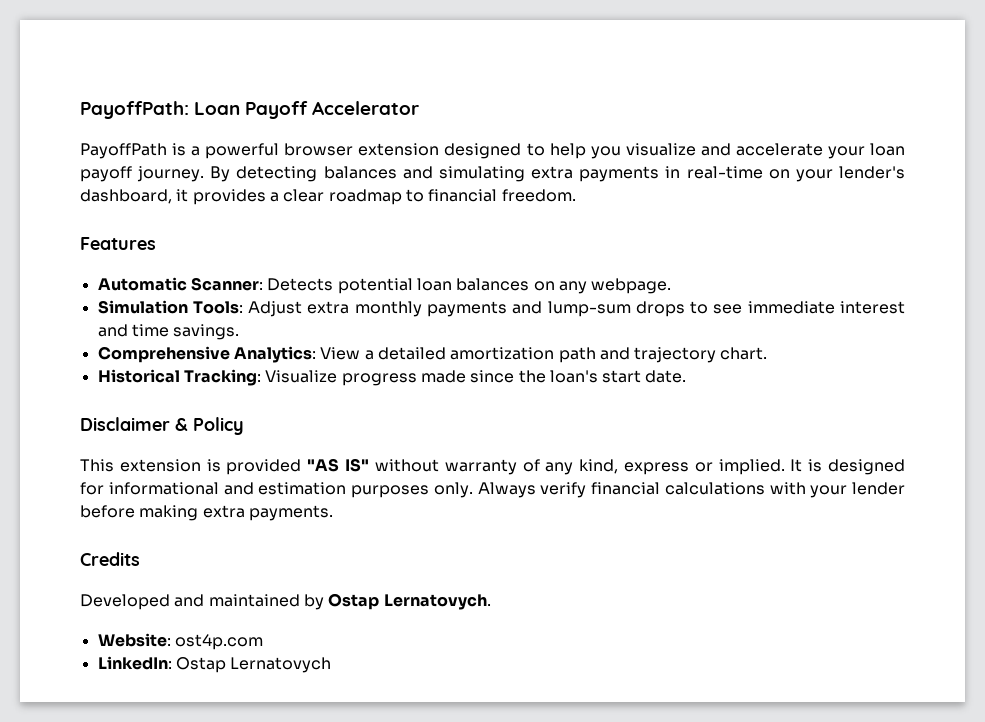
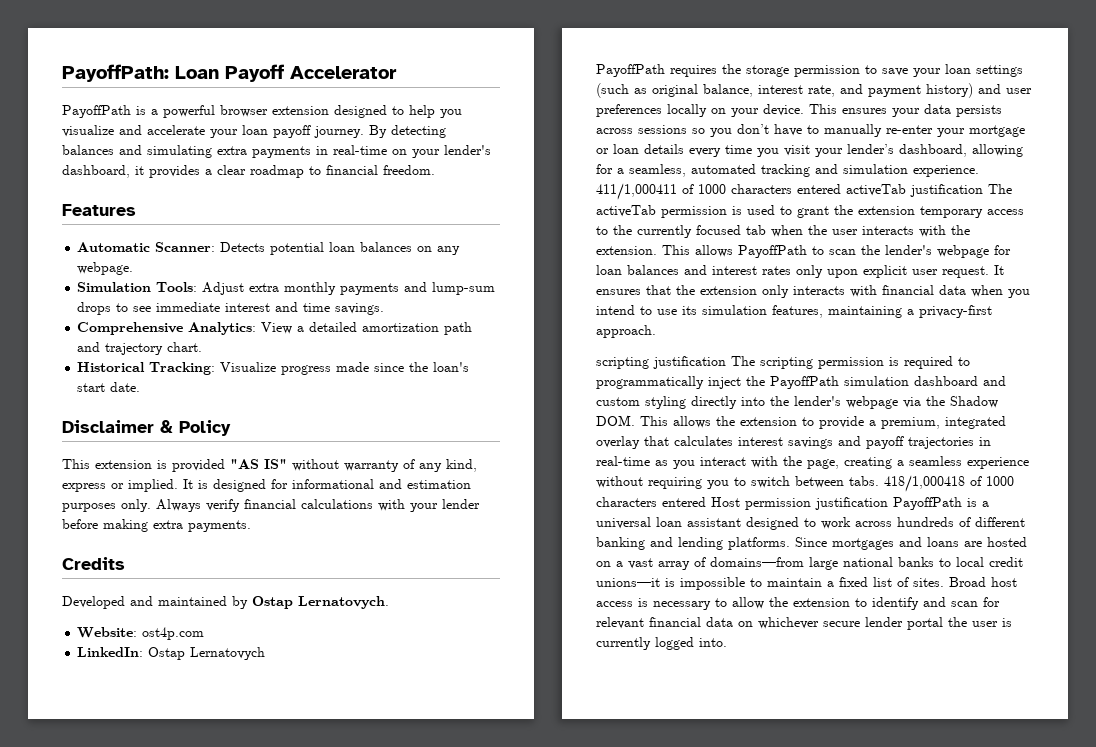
(332, 665) none -> [596,64,1023,77] [596,83,1032,98] [596,104,1002,117] [596,124,1025,137] [596,144,1023,157] [596,164,979,177] [596,183,1012,200] [596,205,1024,218] [596,225,970,238] [596,245,1011,258] [596,265,1004,278] [596,285,1030,298] [596,305,992,318] [596,325,656,338] [596,356,970,369] [596,376,1006,389] [596,396,998,409] [596,415,1006,429] [596,436,991,449] [596,456,1029,469] [596,475,1014,492] [596,497,989,510] [596,517,1025,530] [596,537,1027,550] [596,557,1023,570] [596,577,1017,590] [596,597,1000,610] [596,617,1012,630] [596,637,727,650] // PayoffPath requires the storage permission to save your loan settings (such as original balance, interest rate, and payment history) and user preferences locally on your device. This ensures your data persists across sessions so you don’t have to manually re-enter your mortgage or loan details every time you visit your lender’s dashboard, allowing for a seamless, automated tracking and simulation experience. 411/1,000411 of 1000 characters entered activeTab justification The activeTab permission is used to grant the extension temporary access to the currently focused tab when the user interacts with the extension. This allows PayoffPath to scan the lender's webpage for loan balances and interest rates only upon explicit user request. It ensures that the extension only interacts with financial data when you intend to use its simulation features, maintaining a privacy-first approach. // scripting justification The scripting permission is required to programmatically inject the PayoffPath simulation dashboard and custom styling directly into the lender's webpage via the Shadow DOM. This allows the extension to provide a premium, integrated overlay that calculates interest savings and payoff trajectories in real-time as you interact with the page, creating a seamless experience without requiring you to switch between tabs. 418/1,000418 of 1000 characters entered Host permission justification PayoffPath is a universal loan assistant designed to work across hundreds of different banking and lending platforms. Since mortgages and loans are hosted on a vast array of domains—from large national banks to local credit unions—it is impossible to maintain a fixed list of sites. Broad host access is necessary to allow the extension to identify and scan for relevant financial data on whichever secure lender portal the user is currently logged into.

